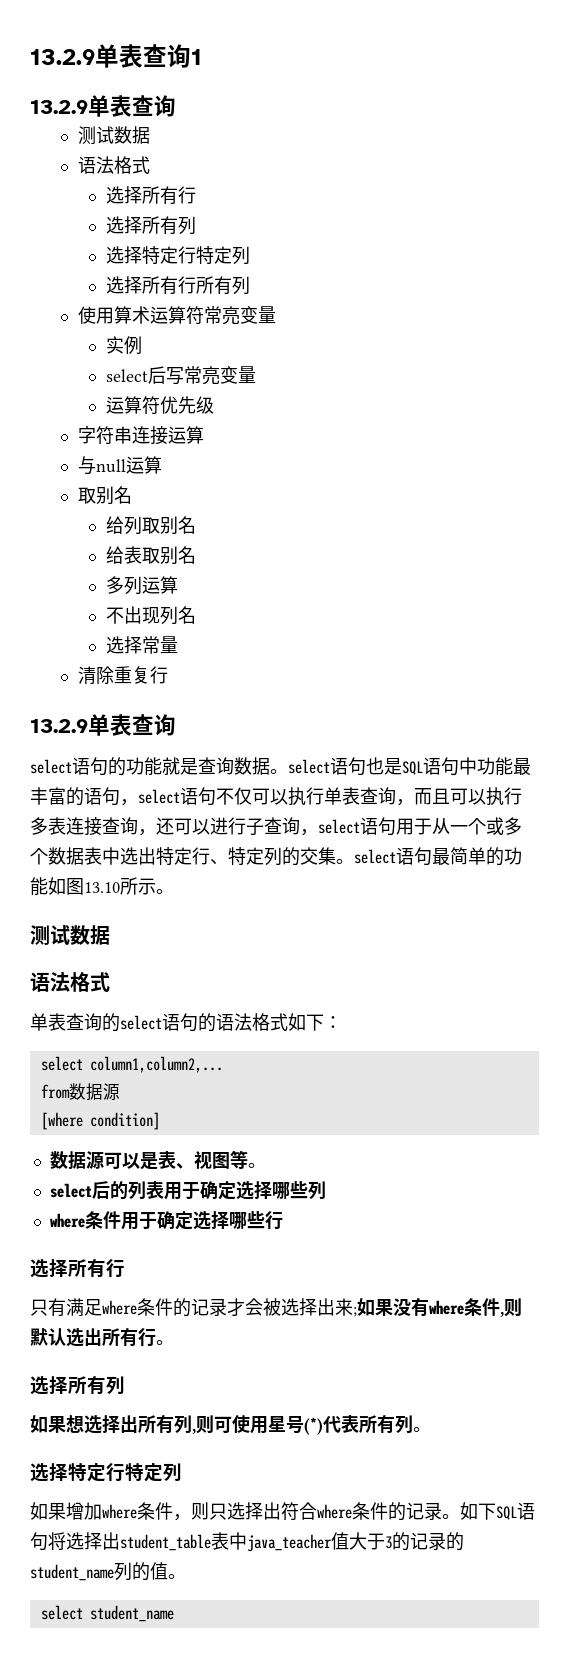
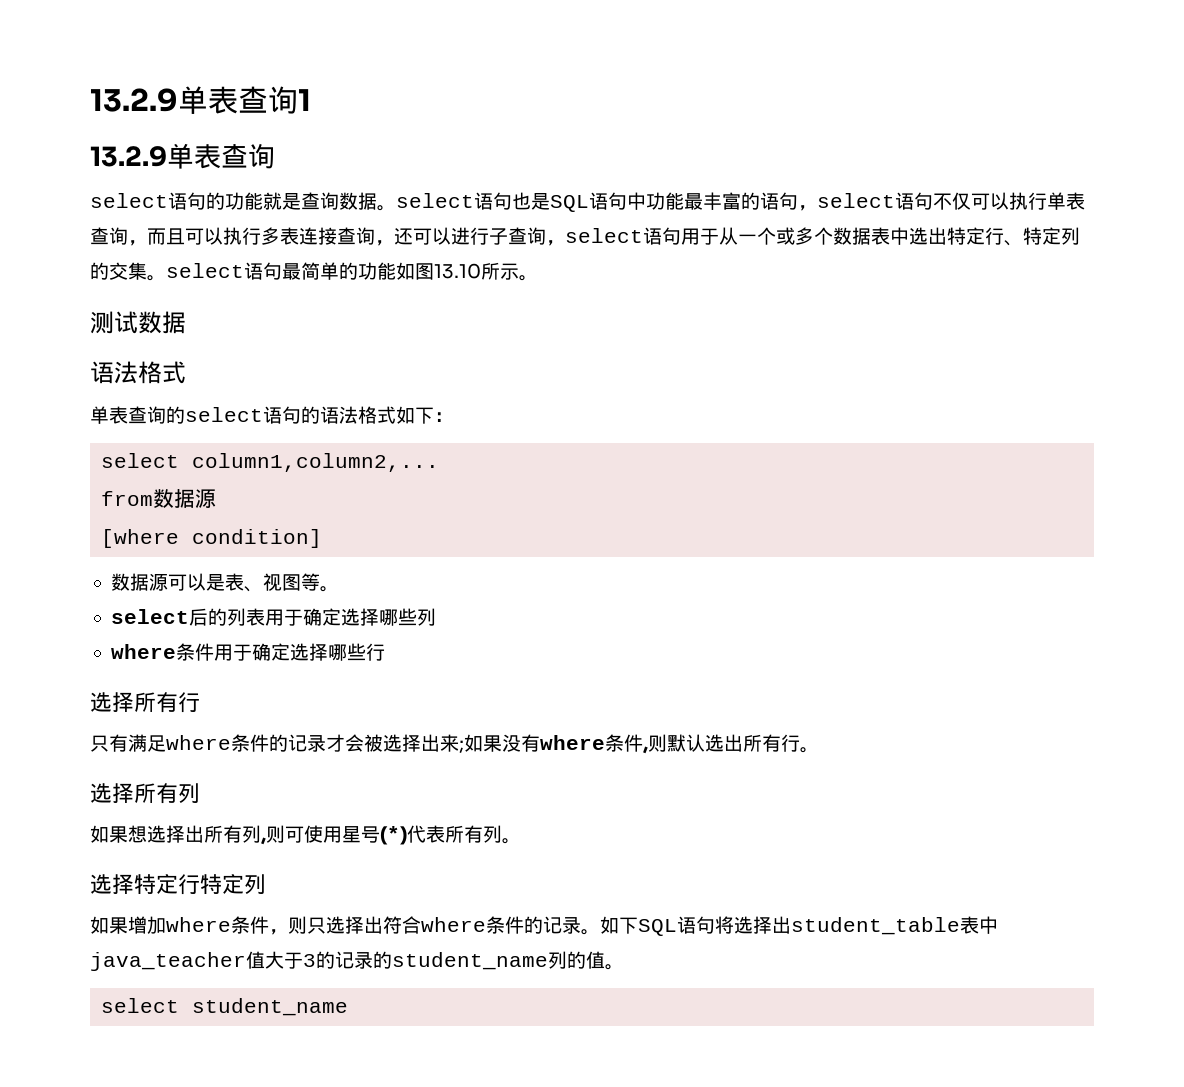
[77,126,150,145] [77,156,150,174] [105,186,196,205] [105,216,196,235] [105,246,250,265] [105,276,250,295] [77,306,276,325] [105,336,142,355] [105,366,256,385] [105,396,214,415] [77,426,204,445] [77,456,162,475] [77,486,132,505] [105,516,196,535] [105,546,196,565] [105,576,178,595] [105,606,196,625] [105,636,178,654] [77,666,168,685] [30,714,176,736] // 测试数据 // 语法格式 // 选择所有行 // 选择所有列 // 选择特定行特定列 // 选择所有行所有列 // 使用算术运算符常亮变量 // 实例 // select后写常亮变量 // 运算符优先级 // 字符串连接运算 // 与null运算 // 取别名 // 给列取别名 // 给表取别名 // 多列运算 // 不出现列名 // 选择常量 // 清除重复行 // 13.2.9单表查询 -> (275, 156) none

